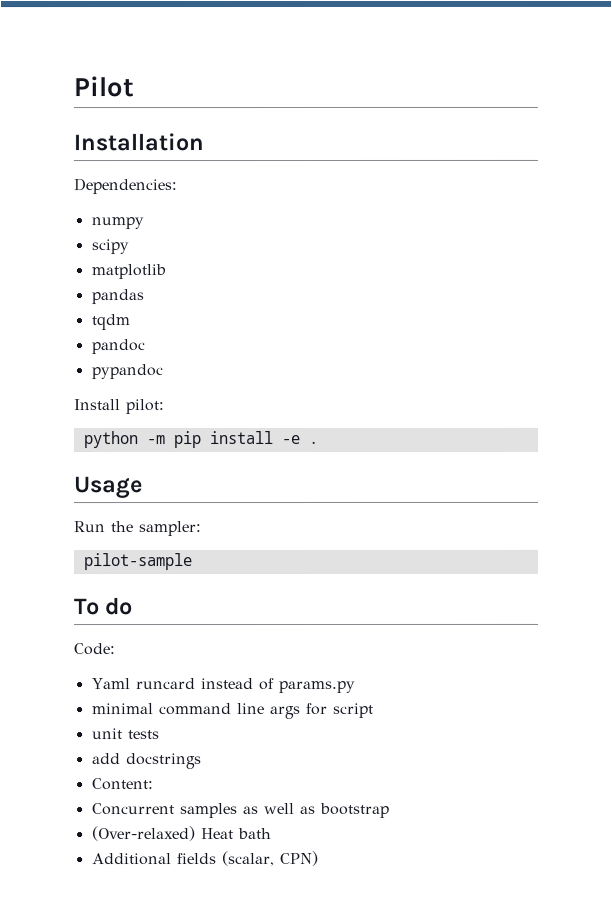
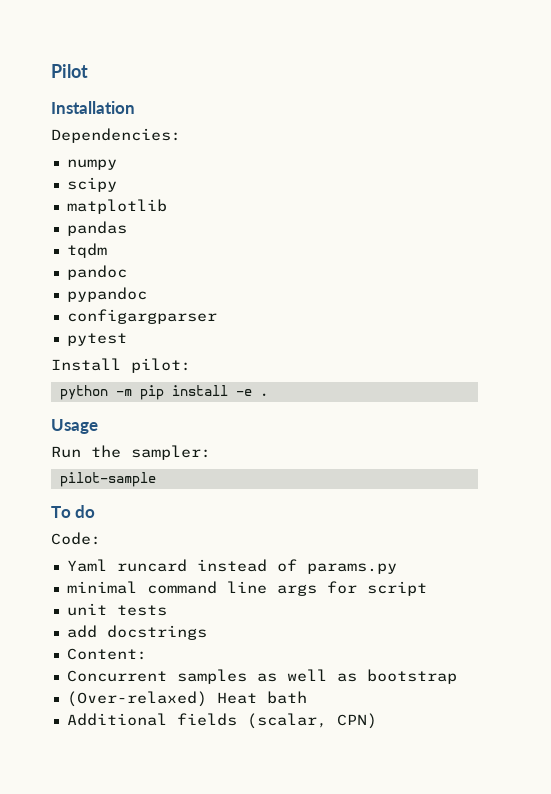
(163, 372) none -> [66,309,217,324] [66,333,127,346] // configargparser // pytest

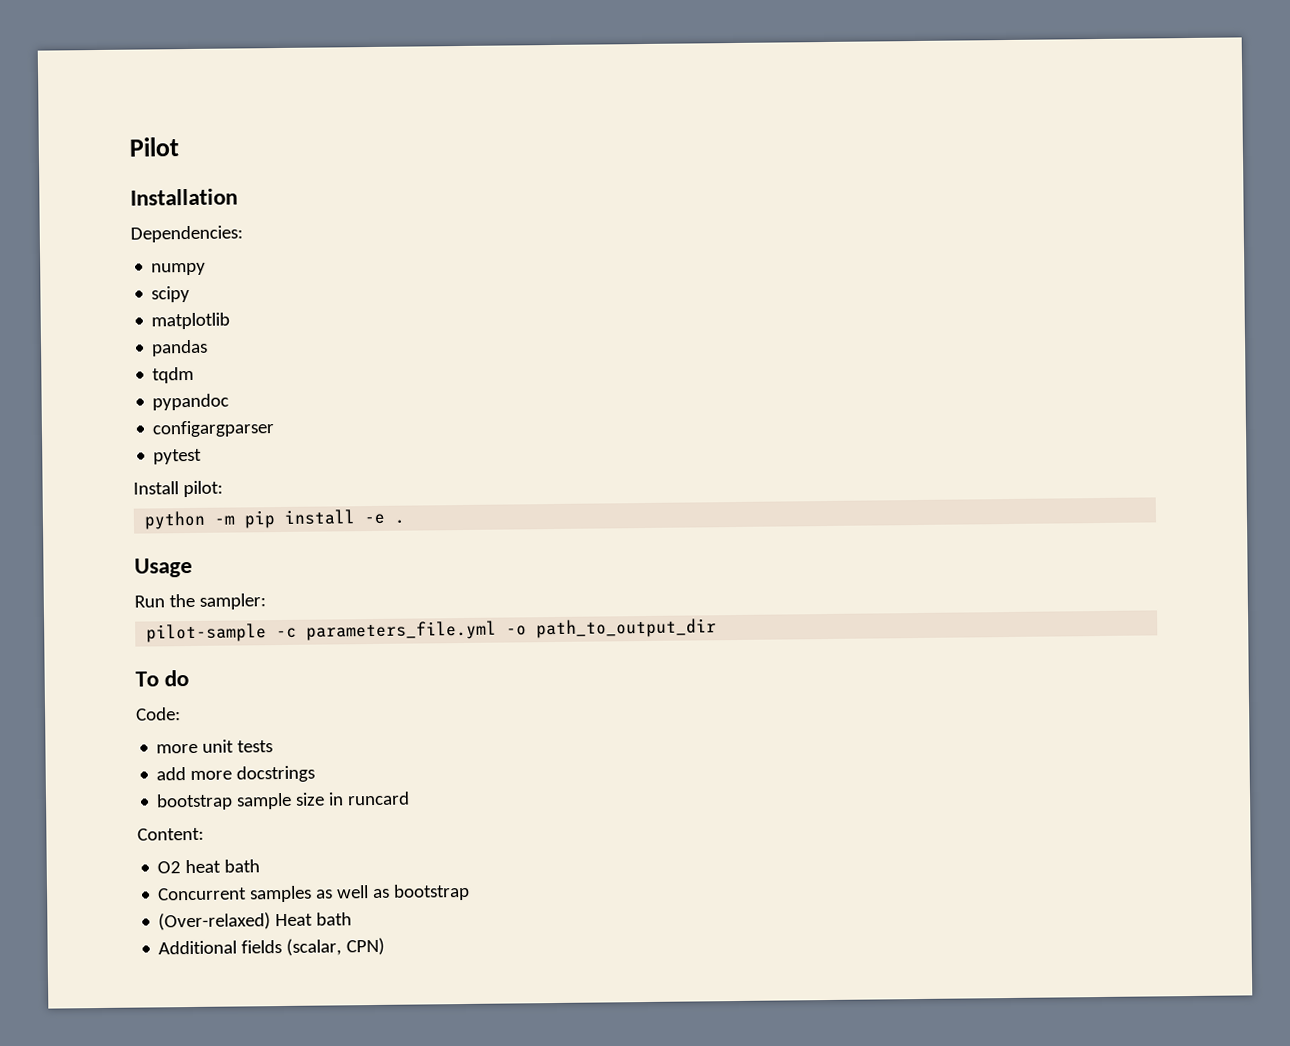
[66,265,127,280] // pandoc -> (195, 375) none
(156, 479) none -> [276,618,718,641] -c parameters_file.yml -o path_to_output_dir
[66,559,397,574] [66,581,427,596] Yaml runcard instead of params.py // minimal command line args for script // -> [156,743,199,754] more
(97, 631) none -> [190,770,233,781] more
[66,648,147,660] Content: -> [156,791,411,811] [137,827,204,841] [157,859,261,874] bootstrap sample size in runcard // Content: // O2 heat bath

